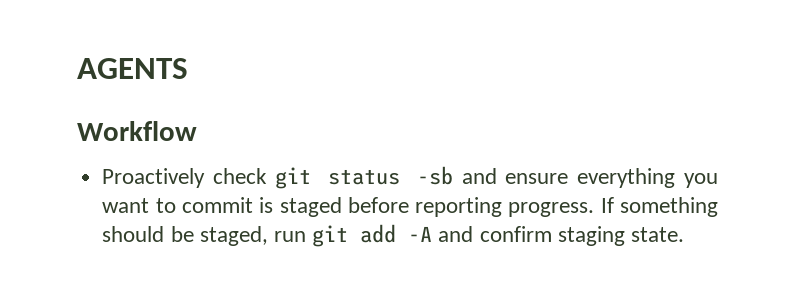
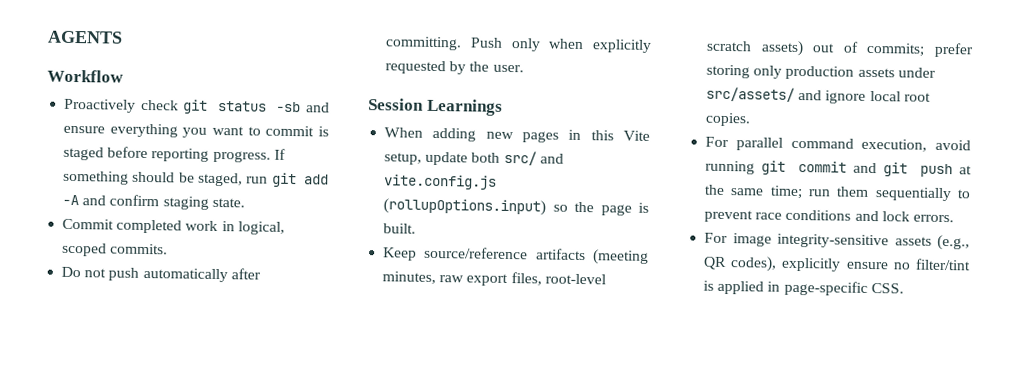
(684, 234) none -> [62,218,285,235] [62,242,169,257] [61,266,261,283] [385,36,652,53] [385,60,524,75] [368,98,503,116] [384,127,650,143] [384,150,564,166] [383,174,498,190] [383,198,649,216] [383,223,417,234] [382,246,649,265] [382,271,606,287] [706,40,974,58] [706,64,936,80] [706,86,931,104] [705,112,752,127] [705,136,971,152] [705,160,972,178] [704,184,971,202] [704,209,954,223] [704,232,970,251] [703,256,971,272] [703,280,904,296] // Commit completed work in logical, scoped commits. // Do not push automatically after committing. Push only when explicitly requested by the user. // Session Learnings // When adding new pages in this Vite setup, update both src/ and vite.config.js (rollupOptions.input) so the page is built. // Keep source/reference artifacts (meeting minutes, raw export files, root-level scratch assets) out of commits; prefer storing only production assets under src/assets/ and ignore local root copies. // For parallel command execution, avoid running git commit and git push at the same time; run them sequentially to prevent race conditions and lock errors. // For image integrity-sensitive assets (e.g., QR codes), explicitly ensure no filter/tint is applied in page-specific CSS.

